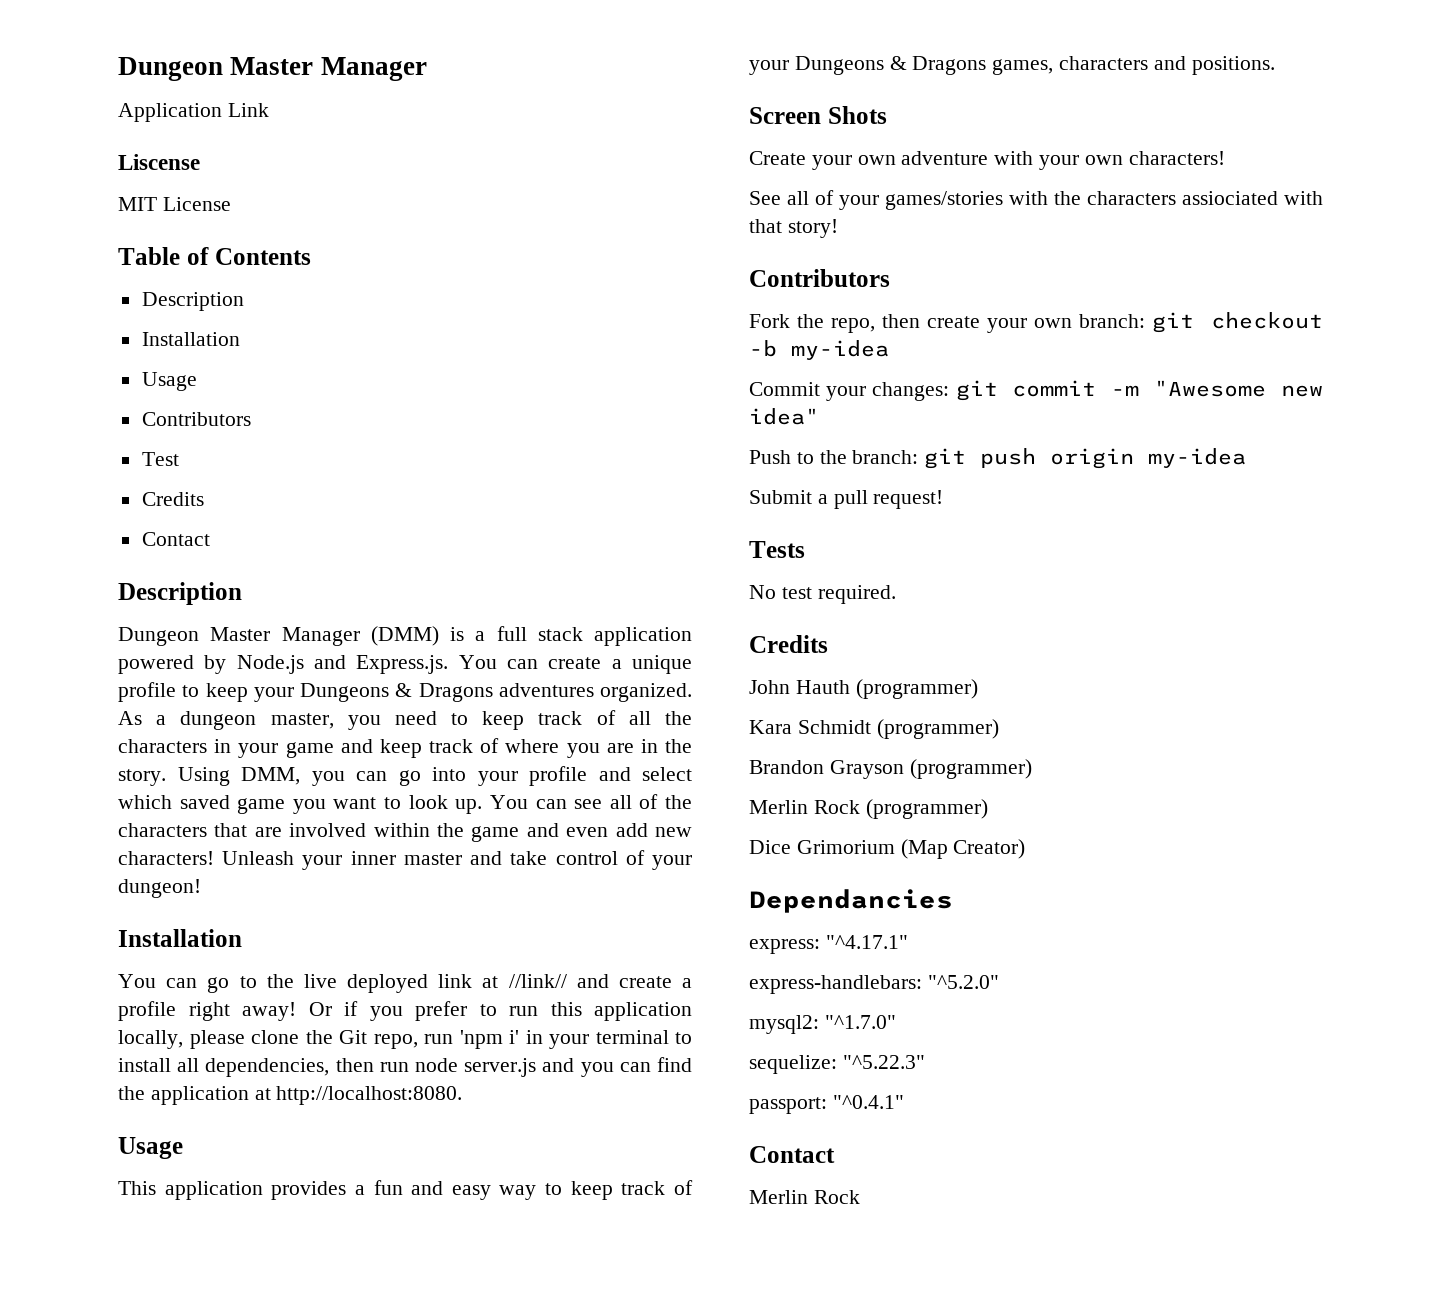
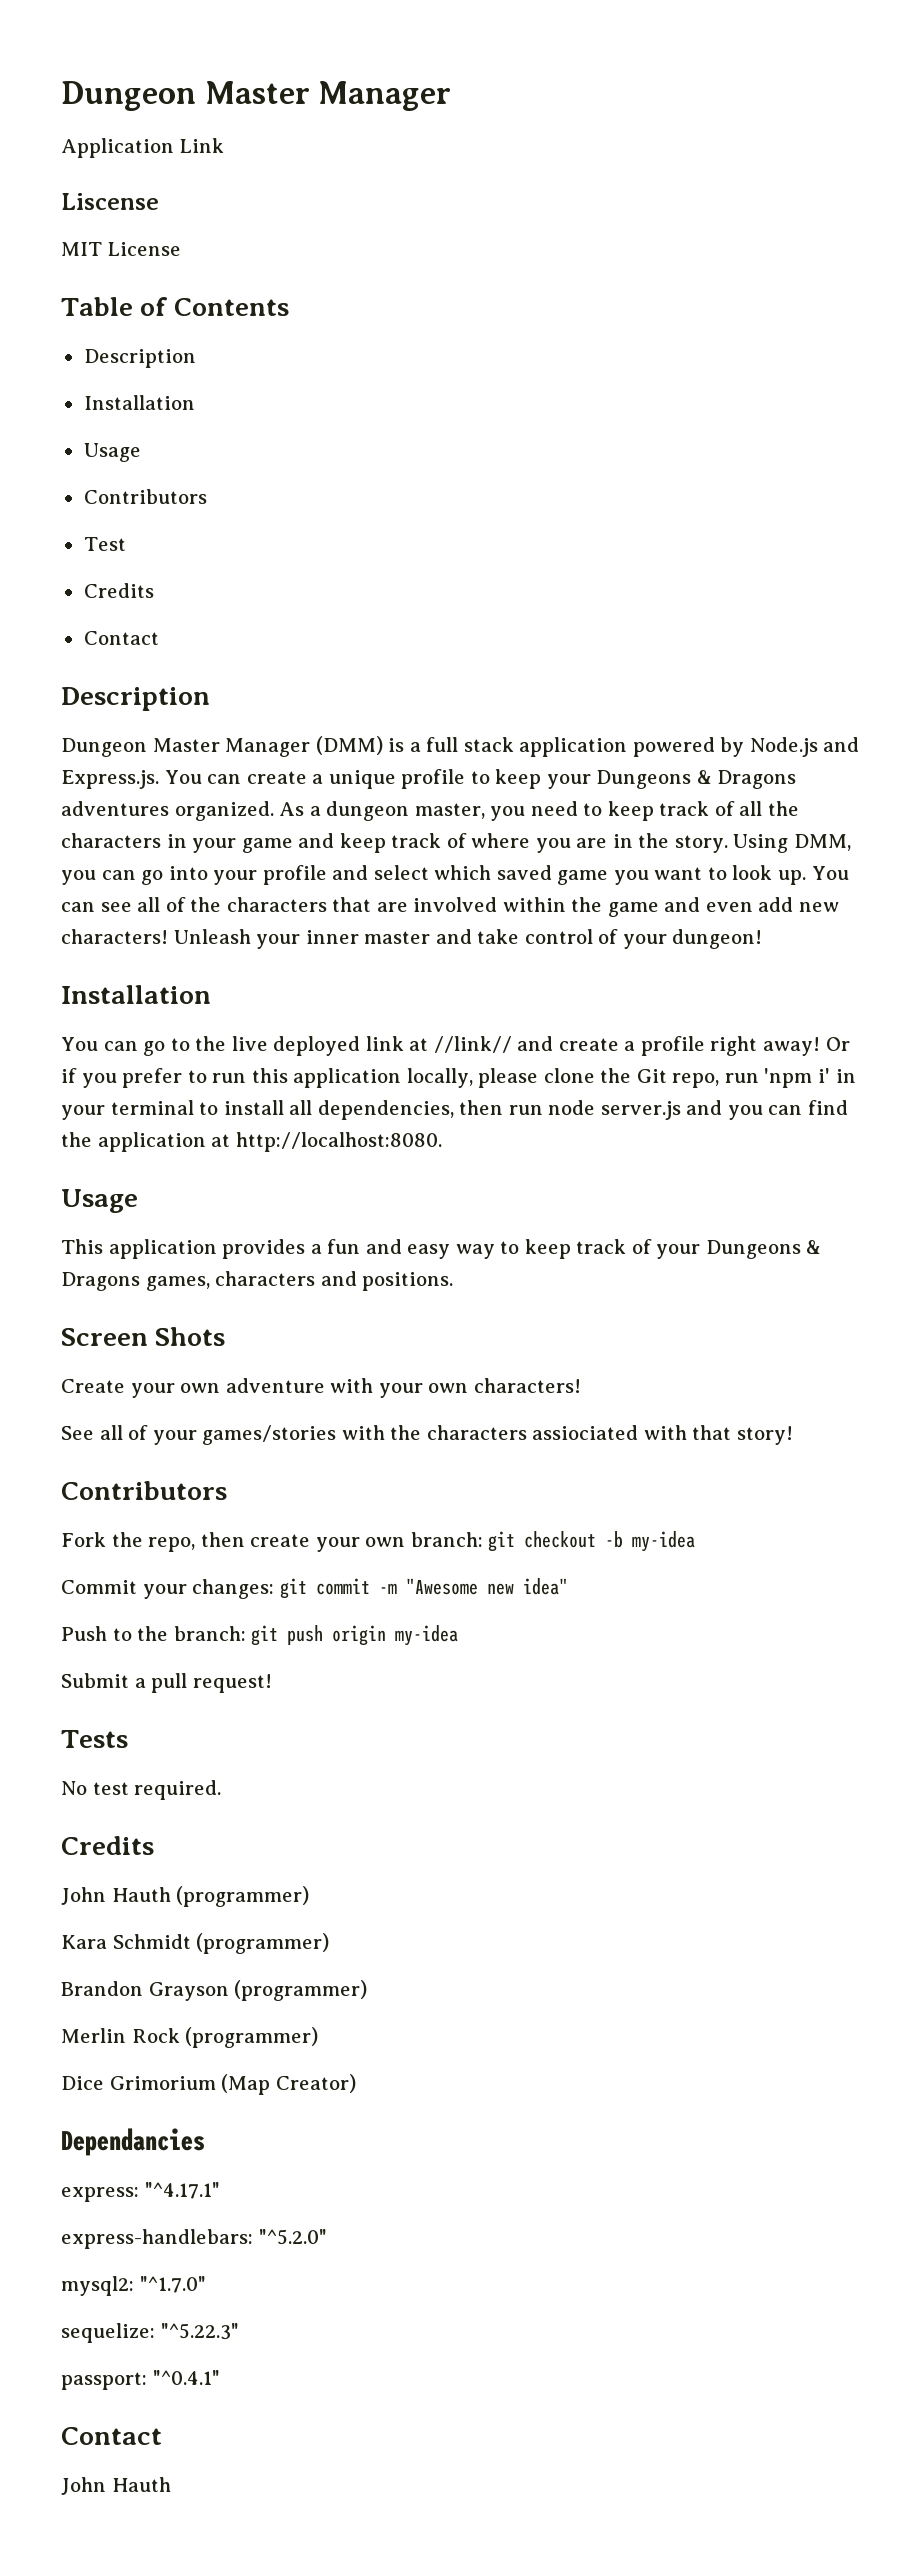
[749,1190,860,1204] Merlin Rock -> [61,2477,171,2495] John Hauth

